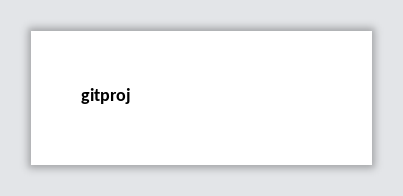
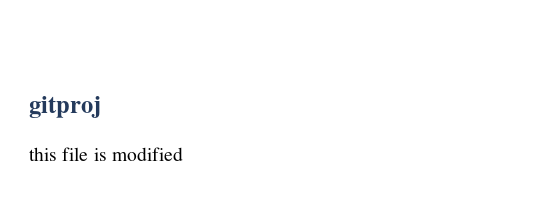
(131, 96) none -> [29,147,183,161] // this file is modified

